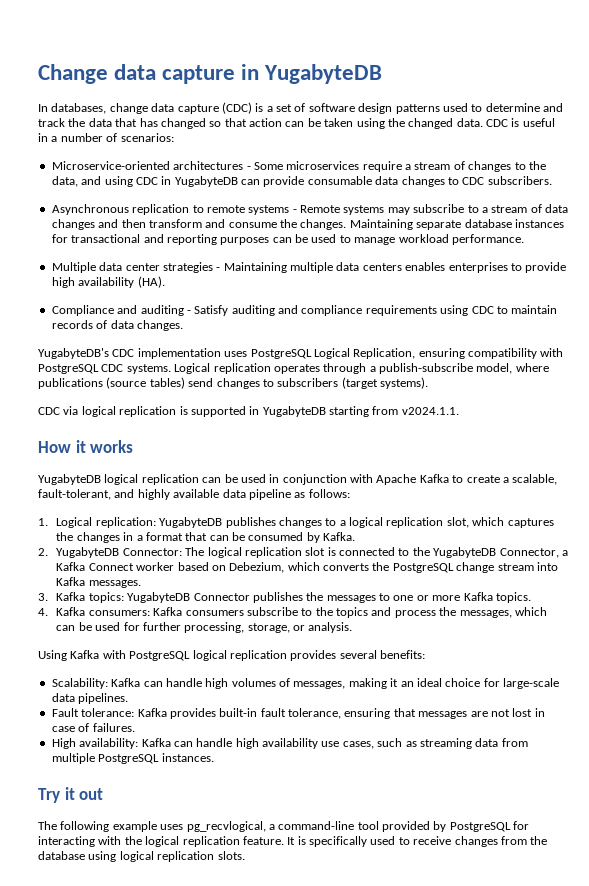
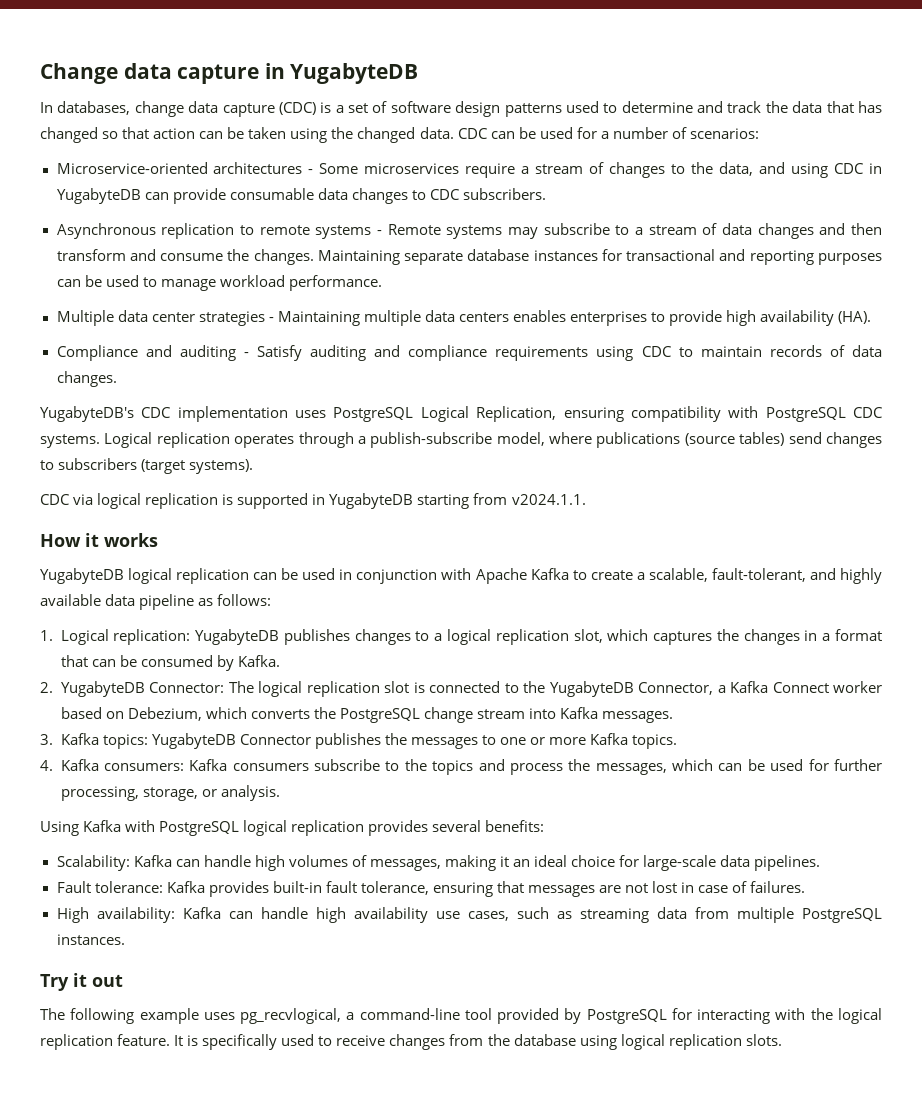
[511,118,555,127] [38,133,48,142] is useful in -> [490,127,597,139] can be used for

